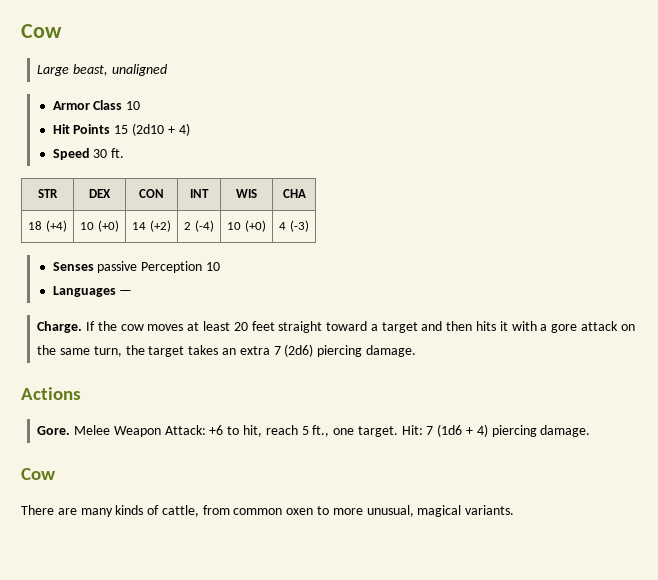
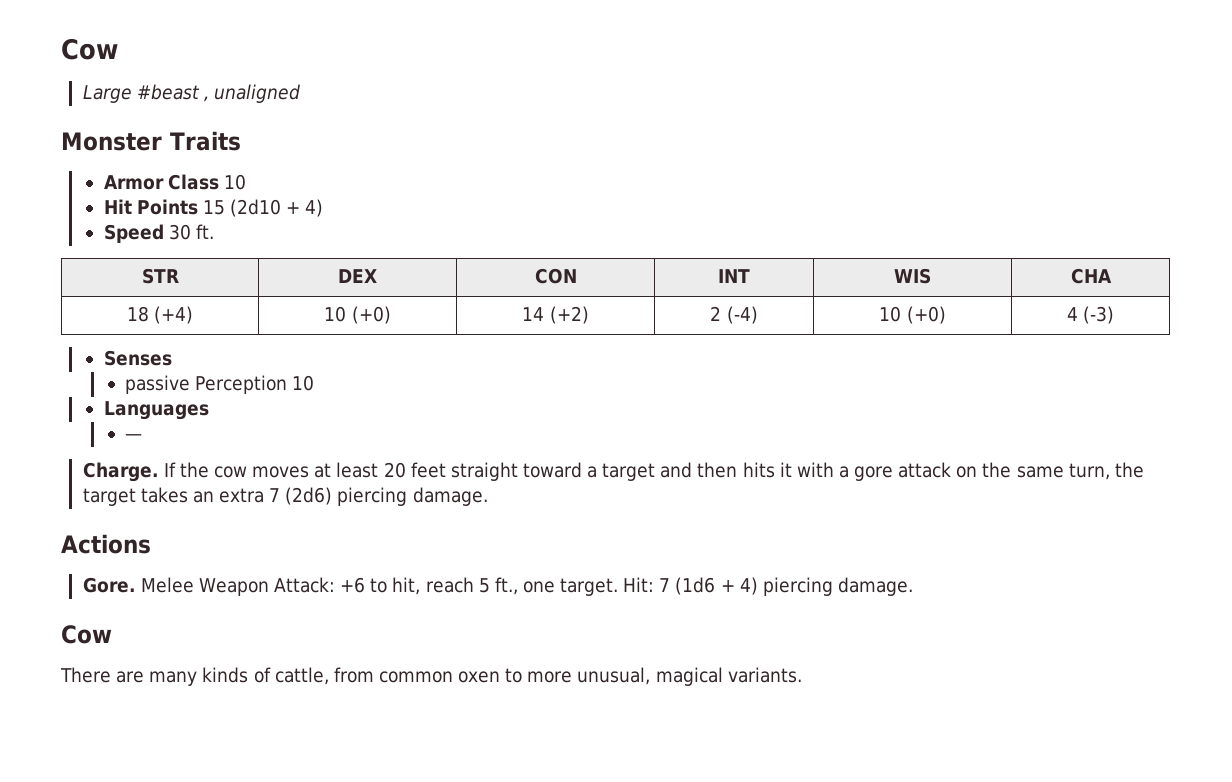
[73,64,109,76] beast, -> [136,84,209,102] #beast ,
(167, 70) none -> [61,131,241,151] // Monster Traits
(94, 266) none -> (172, 358) //
(116, 291) none -> (209, 410) //

